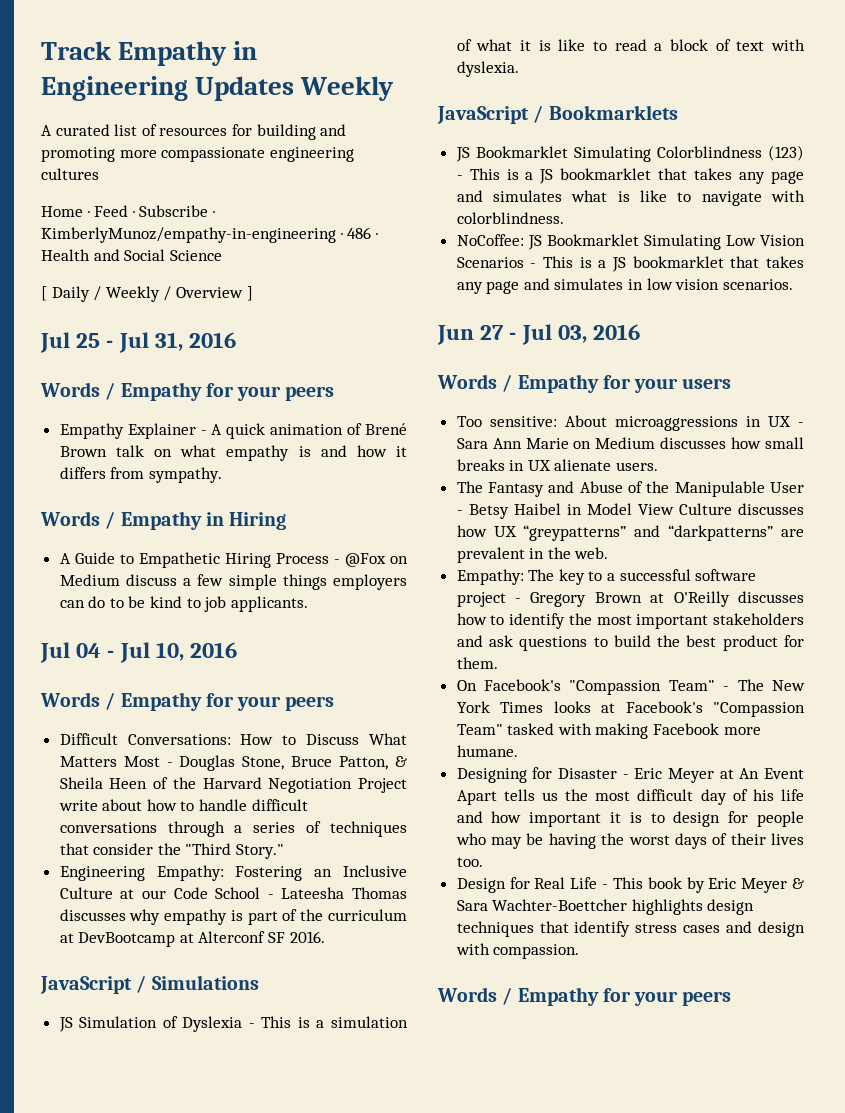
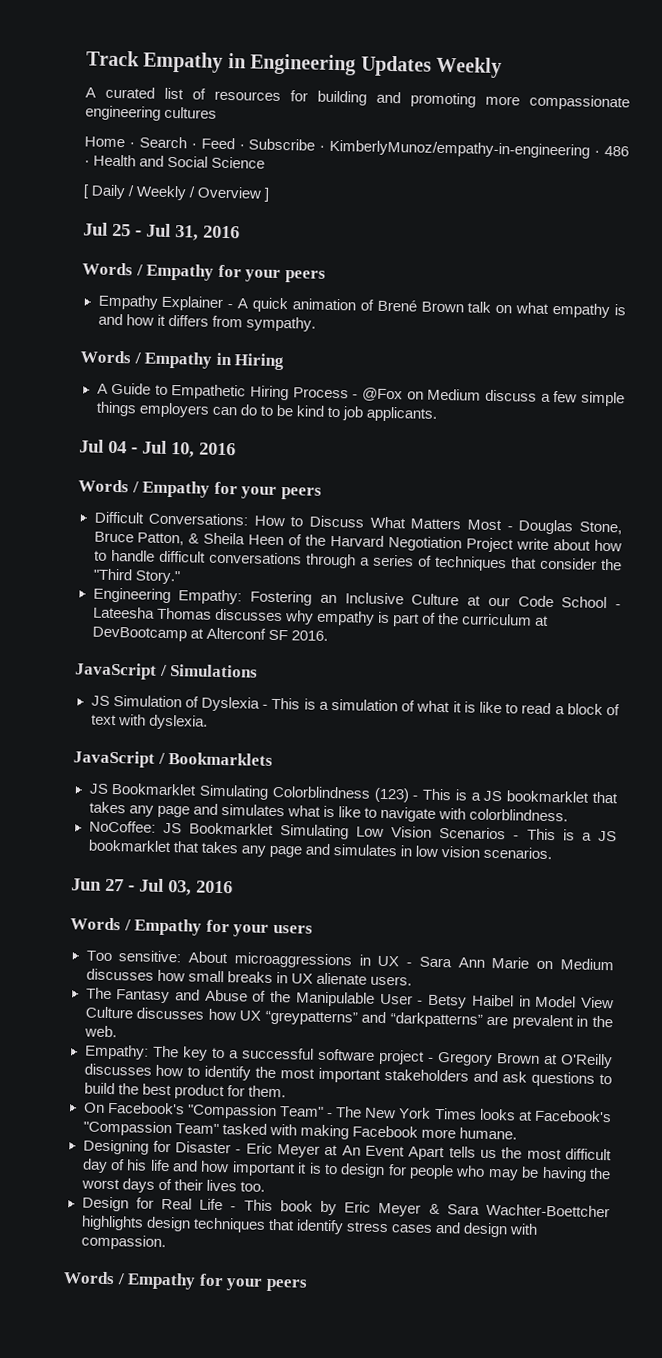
(90, 214) none -> [138,136,197,149] Search ·

